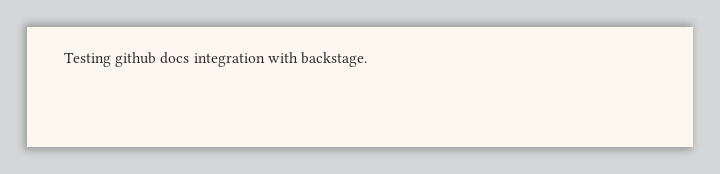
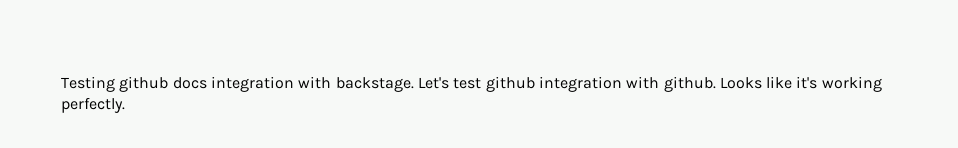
(367, 59) none -> [417,76,882,92] [61,97,125,113] Let's test github integration with github. Looks like it's working perfectly.

